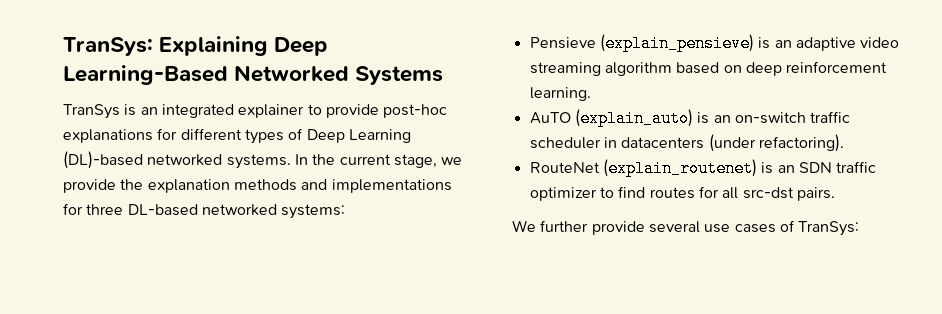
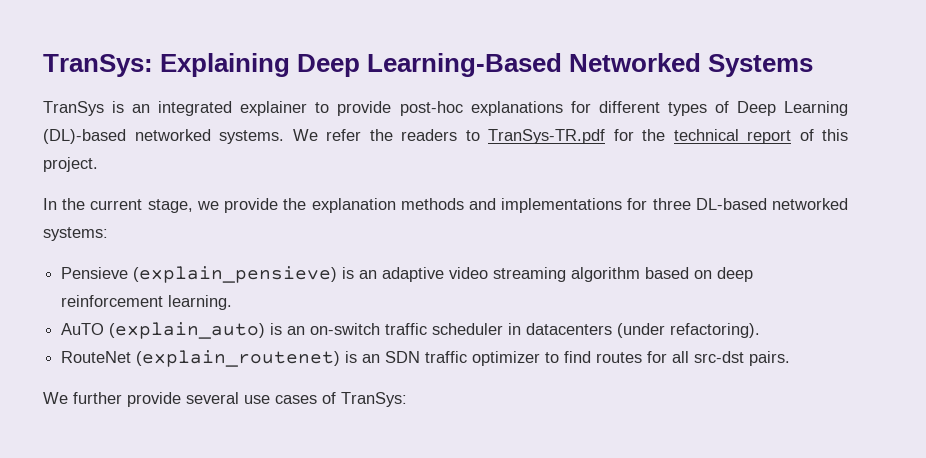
(291, 161) none -> [292,129,848,144] [43,157,98,172] We refer the readers to TranSys-TR.pdf for the technical report of this project. //

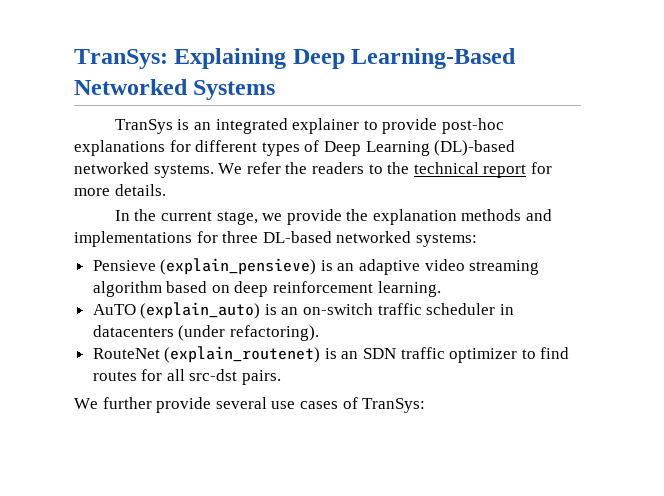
[488,129,634,144] TranSys-TR.pdf for -> (383, 169) none
[799,129,848,141] [43,157,98,172] of this project. -> [530,162,552,174] [74,184,166,196] for more details.

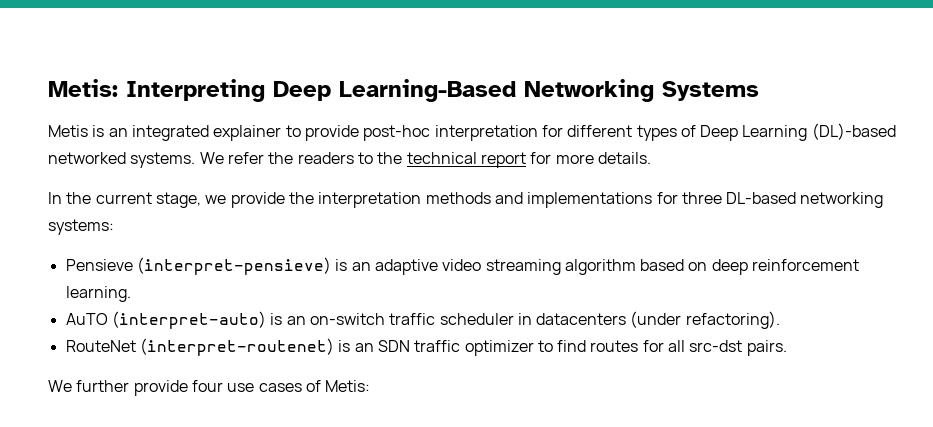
[74,48,287,69] TranSys: Explaining -> [48,79,265,102] Metis: Interpreting
[74,79,188,95] Networked -> [524,79,654,102] Networking
[114,119,173,134] TranSys -> [48,125,88,137] Metis
[74,140,165,156] explanations -> [434,125,538,141] interpretation
[372,209,457,225] explanation -> [318,192,422,208] interpretation
[336,231,412,243] networked -> [800,192,884,208] networking
[160,258,317,275] (explain_pensieve) -> [136,257,331,275] (interpret-pensieve)
[140,302,261,319] (explain_auto) -> [111,311,266,329] (interpret-auto)
[164,346,321,363] (explain_routenet) -> [139,338,334,356] (interpret-routenet)
[215,397,267,409] several -> [191,380,223,392] four
[362,398,426,413] TranSys: -> [325,380,371,392] Metis:

